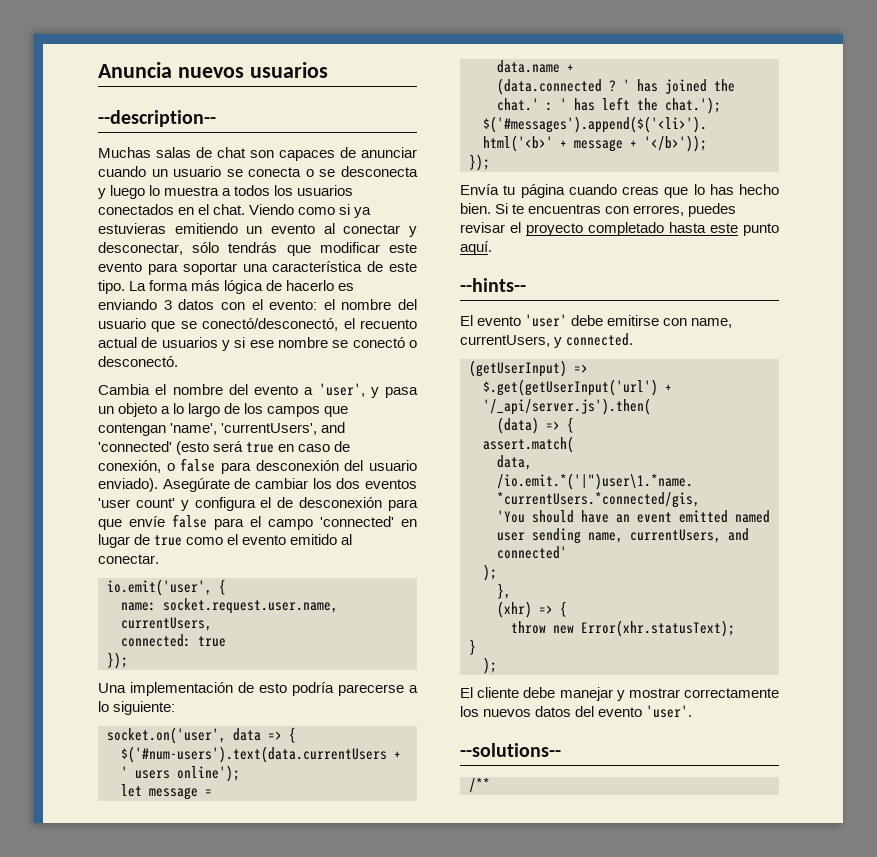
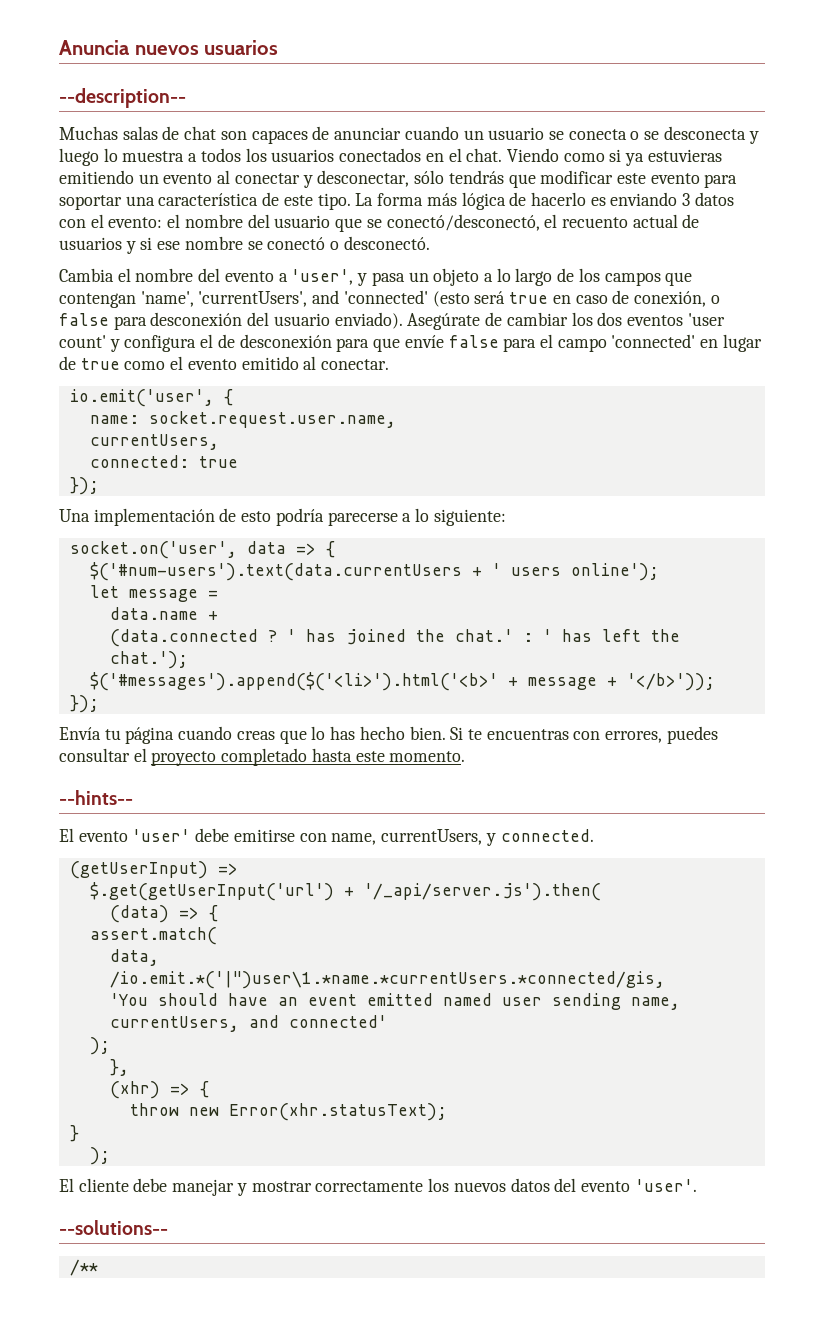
[460,222,505,233] revisar -> [59,748,130,762] consultar
[743,223,779,236] [460,241,492,255] punto aquí. -> [389,751,466,762] momento.

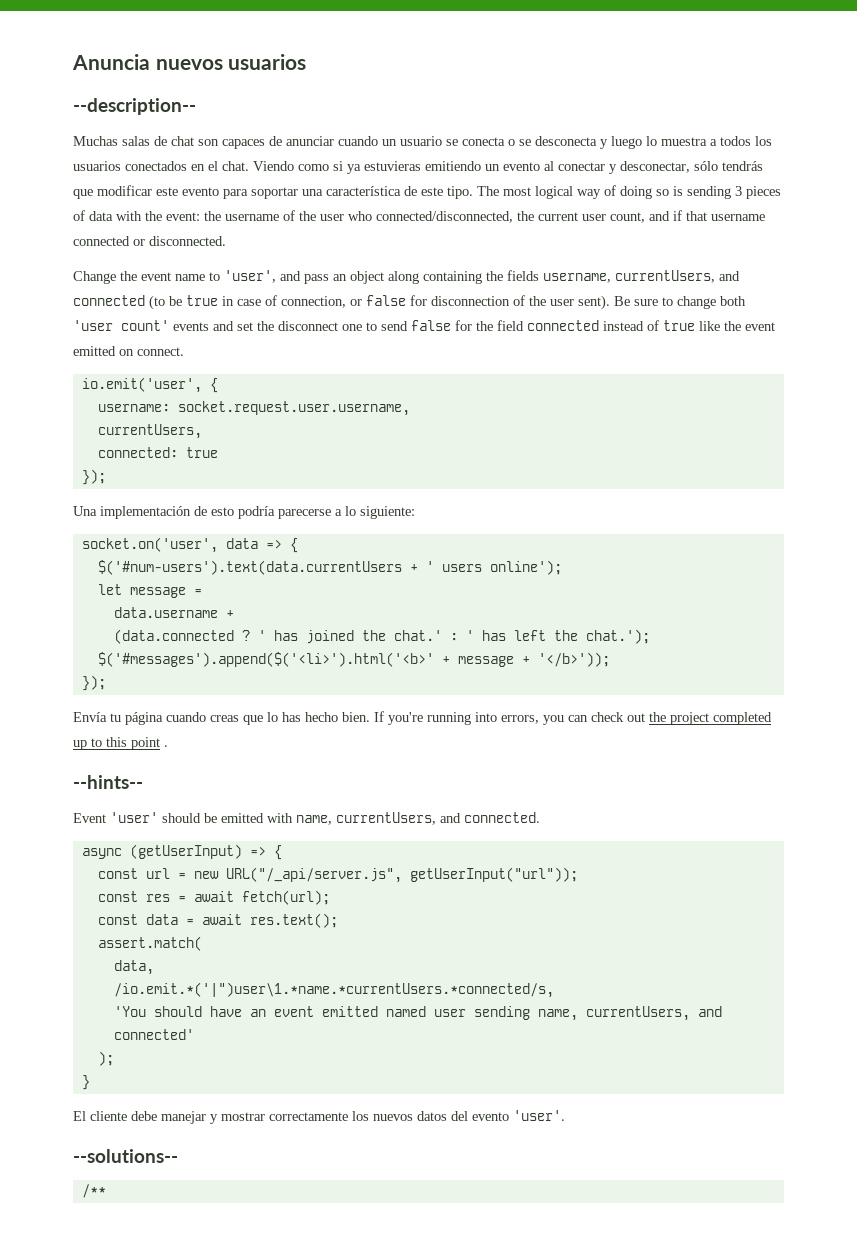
[355,192,734,210] [59,214,700,232] [59,236,430,254] [59,268,693,286] [59,290,720,308] [59,312,725,330] [59,334,762,352] [59,356,390,370] La forma más lógica de hacerlo es enviando 3 datos con el evento: el nombre del usuario que se conectó/desconectó, el recuento actual de usuarios y si ese nombre se conectó o desconectó. // Cambia el nombre del evento a 'user', y pasa un objeto a lo largo de los campos que contengan 'name', 'currentUsers', and 'connected' (esto será true en caso de conexión, o false para desconexión del usuario enviado). Asegúrate de cambiar los dos eventos 'user count' y configura el de desconexión para que envíe false para el campo 'connected' en lugar de true como el evento emitido al conectar. -> [477,185,781,199] [73,210,765,223] [73,236,226,246] [73,270,740,284] [73,295,746,310] [73,320,775,331] [73,346,184,356] The most logical way of doing so is sending 3 pieces of data with the event: the username of the user who connected/disconnected, the current user count, and if that username connected or disconnected. // Change the event name to 'user', and pass an object along containing the fields username, currentUsers, and connected (to be true in case of connection, or false for disconnection of the user sent). Be sure to change both 'user count' events and set the disconnect one to send false for the field connected instead of true like the event emitted on connect.
[89,411,396,428] name: socket.request.user.name, -> [97,401,410,416] username: socket.request.user.username,
[109,607,198,620] data.name -> [113,607,218,618] data.username
[450,726,718,744] [59,748,466,766] [59,790,133,805] [59,828,496,846] Si te encuentras con errores, puedes consultar el proyecto completado hasta este momento. // --hints-- // El evento 'user' debe emitirse con name, currentUsers, y -> [374,711,772,725] [73,737,168,750] [73,775,143,789] [73,812,461,825] If you're running into errors, you can check out the project completed up to this point . // --hints-- // Event 'user' should be emitted with name, currentUsers, and
(594, 835) none -> [81,848,122,859] async
[89,882,601,901] [109,905,218,923] // $.get(getUserInput('url') + '/_api/server.js').then( // (data) => { -> [273,845,282,860] [97,867,578,883] [97,890,330,905] [97,913,338,928] { // const url = new URL("/_api/server.js", getUserInput("url")); // const res = await fetch(url); // const data = await res.text();
[109,971,665,989] /io.emit.*('|")user\1.*name.*currentUsers.*connected/gis, -> [113,982,554,998] /io.emit.*('|")user\1.*name.*currentUsers.*connected/s,
[109,1059,129,1076] [109,1081,209,1099] [129,1103,447,1121] // }, // (xhr) => { // throw new Error(xhr.statusText); -> (114, 1058) none
[89,1147,110,1165] // ); -> (90, 1082) none

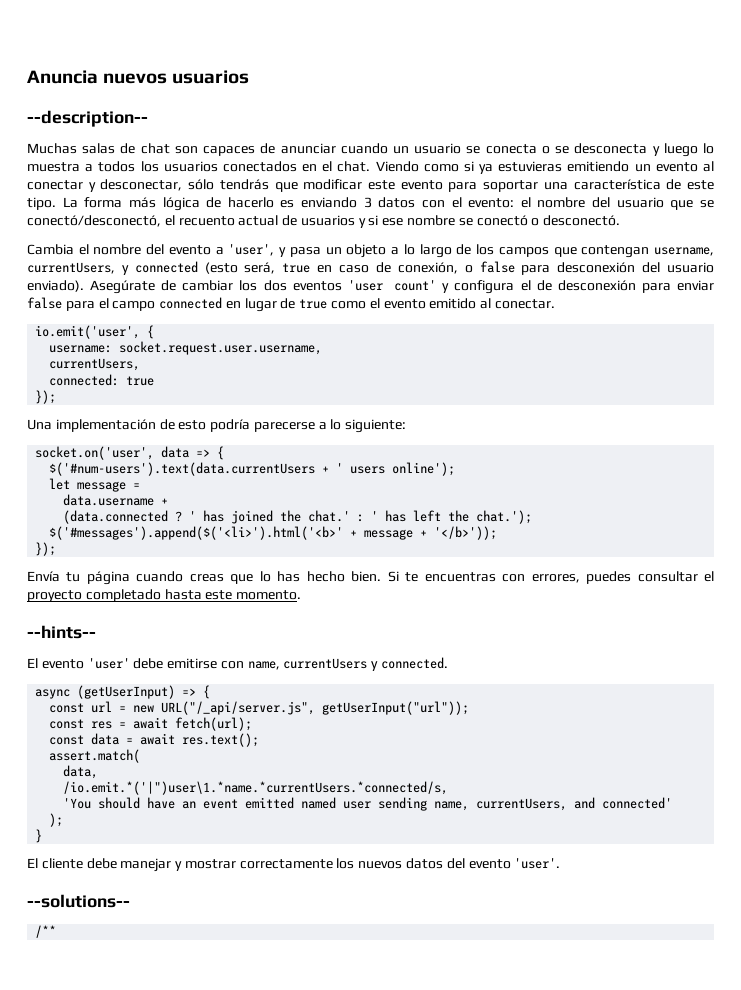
[477,185,781,199] [73,210,765,223] [73,236,226,246] [73,270,740,284] [73,295,746,310] [73,320,775,331] [73,346,184,356] The most logical way of doing so is sending 3 pieces of data with the event: the username of the user who connected/disconnected, the current user count, and if that username connected or disconnected. // Change the event name to 'user', and pass an object along containing the fields username, currentUsers, and connected (to be true in case of connection, or false for disconnection of the user sent). Be sure to change both 'user count' events and set the disconnect one to send false for the field connected instead of true like the event emitted on connect. -> [62,197,715,211] [27,215,621,228] [27,244,714,258] [27,261,715,275] [27,280,714,294] [27,297,555,312] La forma más lógica de hacerlo es enviando 3 datos con el evento: el nombre del usuario que se conectó/desconectó, el recuento actual de usuarios y si ese nombre se conectó o desconectó. // Cambia el nombre del evento a 'user', y pasa un objeto a lo largo de los campos que contengan username, currentUsers, y connected (esto será, true en caso de conexión, o false para desconexión del usuario enviado). Asegúrate de cambiar los dos eventos 'user count' y configura el de desconexión para enviar false para el campo connected en lugar de true como el evento emitido al conectar.
[374,711,772,725] [73,737,168,750] [73,775,143,789] [73,812,461,825] If you're running into errors, you can check out the project completed up to this point . // --hints-- // Event 'user' should be emitted with name, currentUsers, and -> [387,571,715,584] [27,589,302,602] [27,625,96,639] [27,658,379,671] Si te encuentras con errores, puedes consultar el proyecto completado hasta este momento. // --hints-- // El evento 'user' debe emitirse con name, currentUsers y

